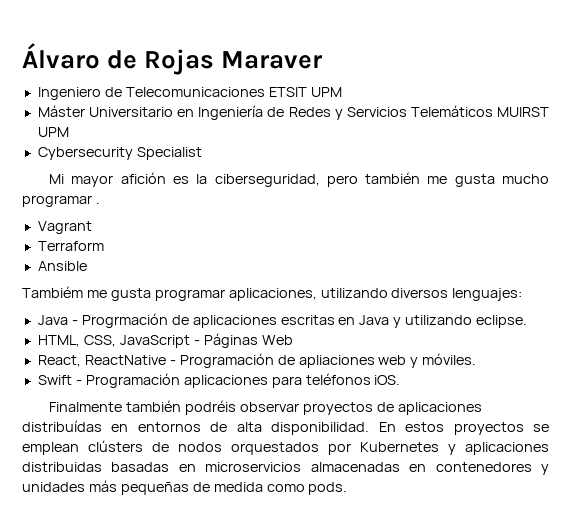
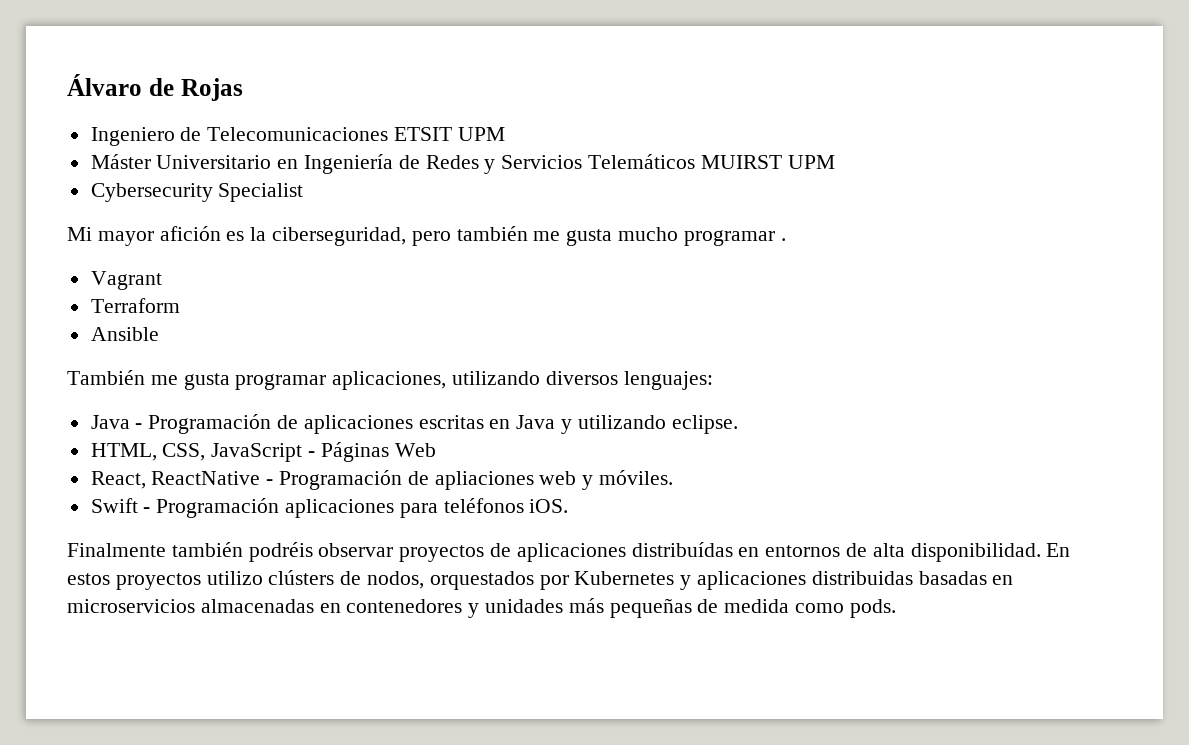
[221,51,324,69] Maraver -> (243, 89) none
[22,286,83,298] Tambiém -> [67,370,145,385] También
[81,313,168,328] Progrmación -> [148,414,272,434] Programación
[533,424,549,432] [22,442,79,455] se emplean -> [206,571,263,585] utilizo
[178,442,222,452] nodos -> [367,571,425,589] nodos,

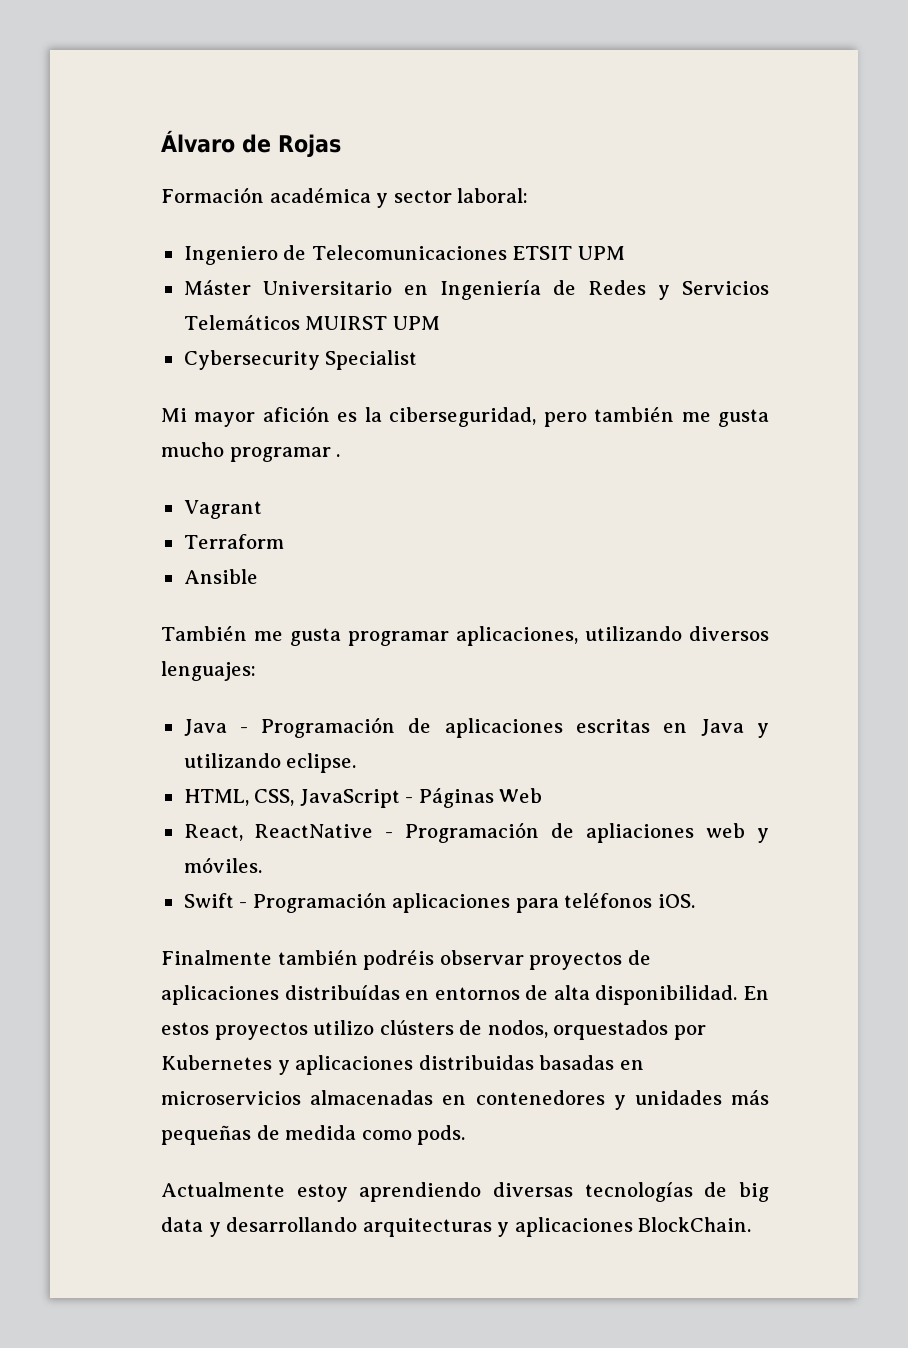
(243, 89) none -> [161,187,529,208] // Formación académica y sector laboral:
(896, 608) none -> [161,1182,769,1202] [161,1217,752,1237] // Actualmente estoy aprendiendo diversas tecnologías de big data y desarrollando arquitecturas y aplicaciones BlockChain.

